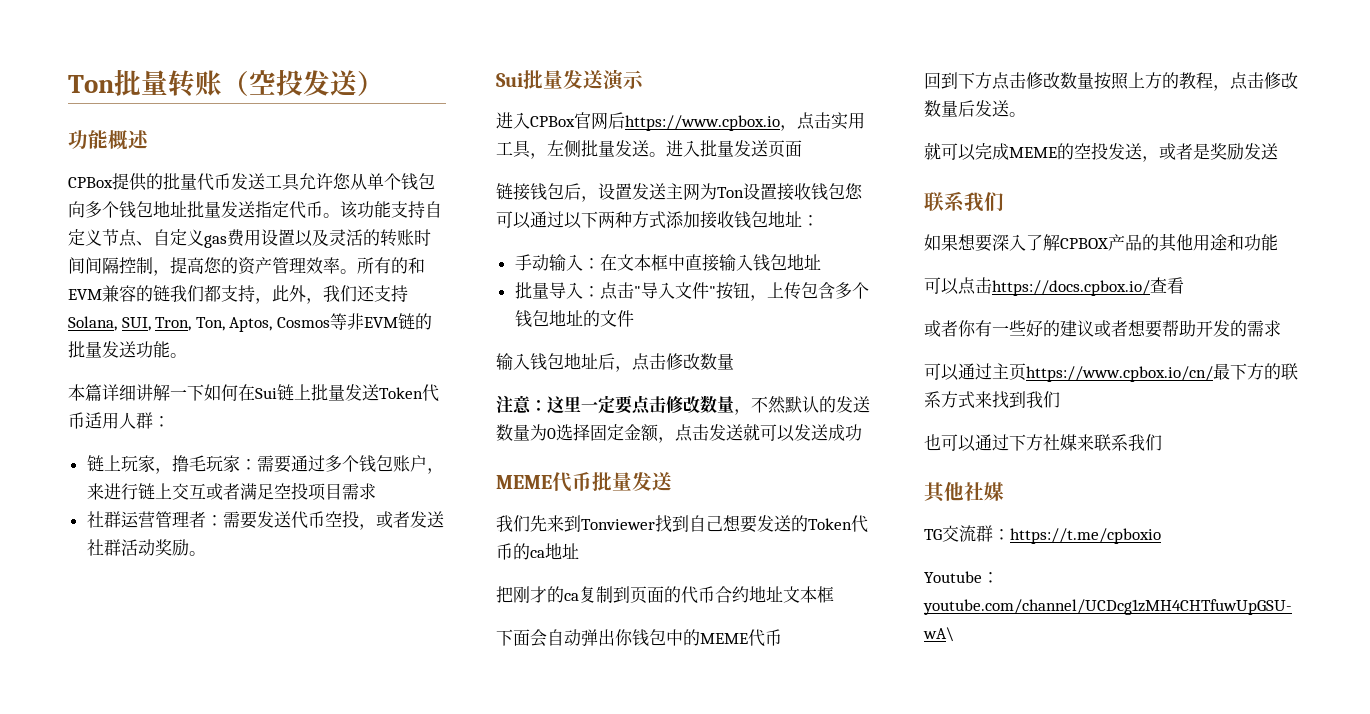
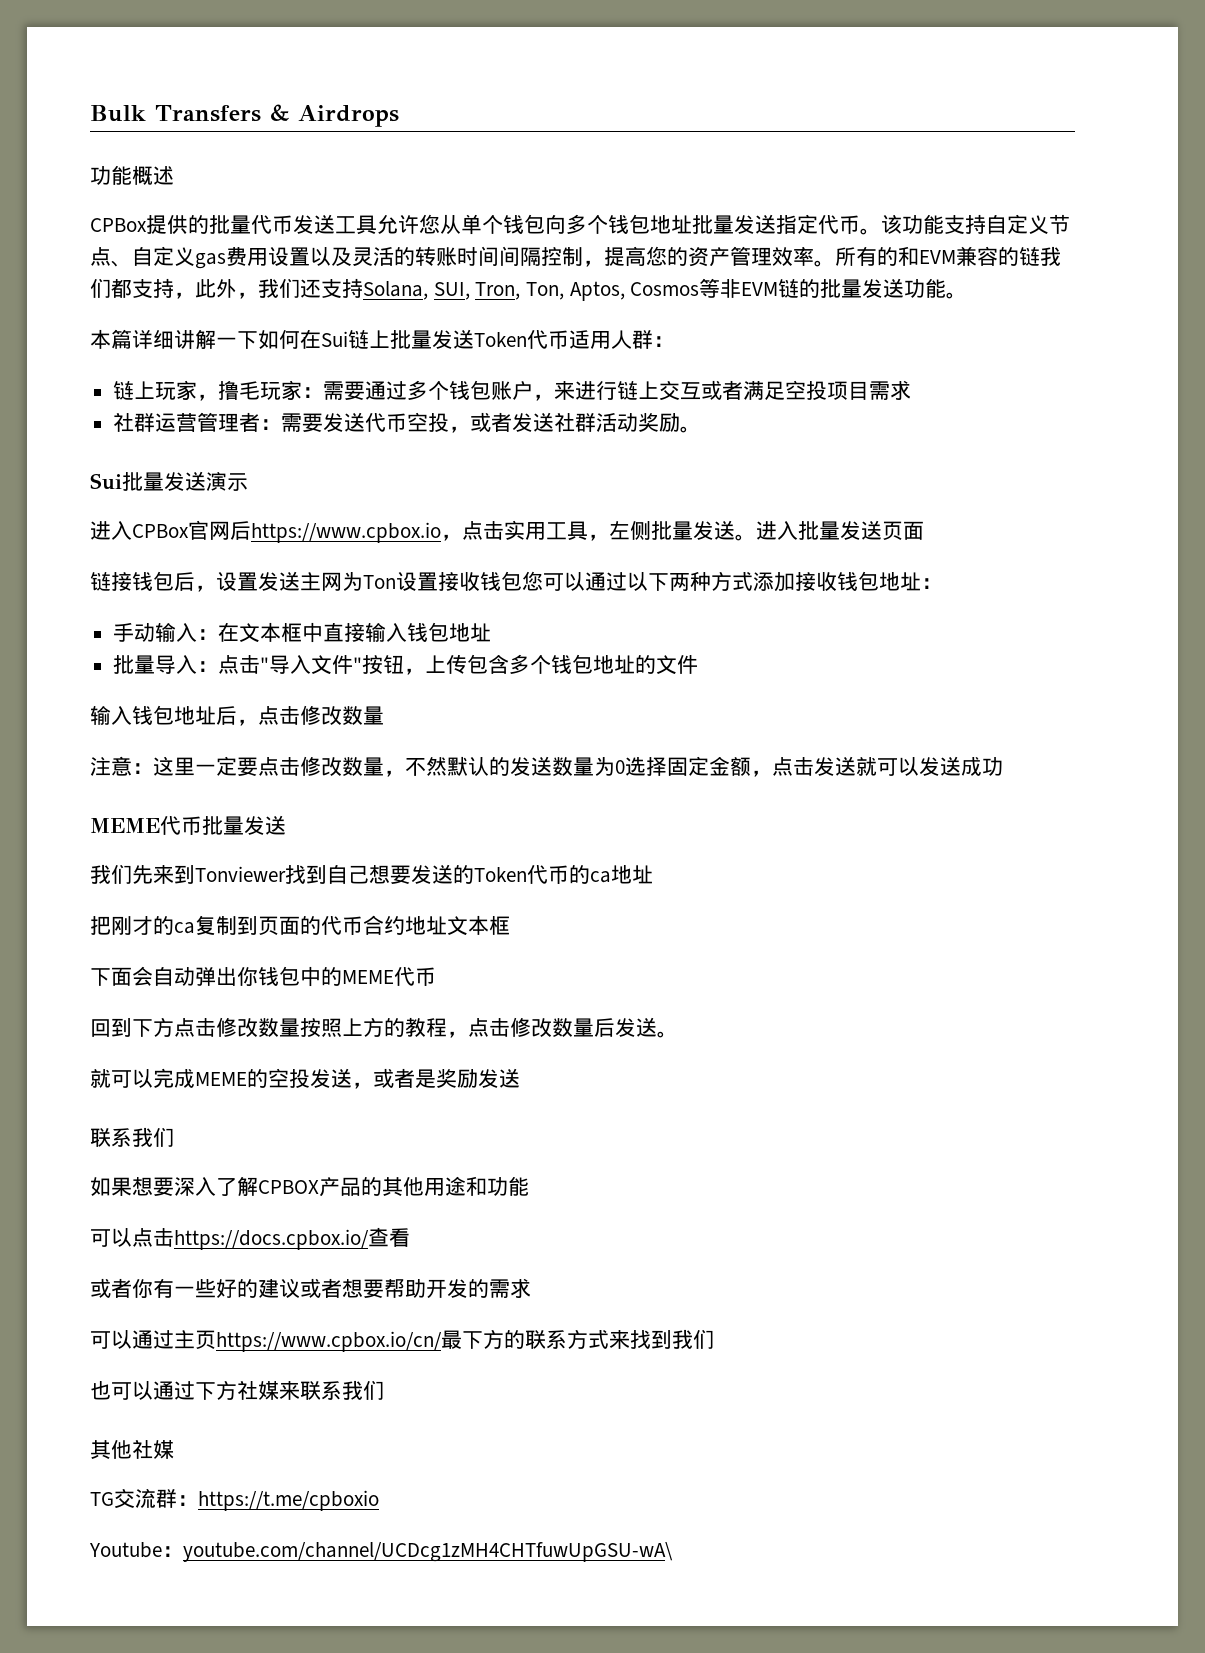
[68,69,384,97] Ton批量转账（空投发送） -> [90,104,399,127] Bulk Transfers & Airdrops

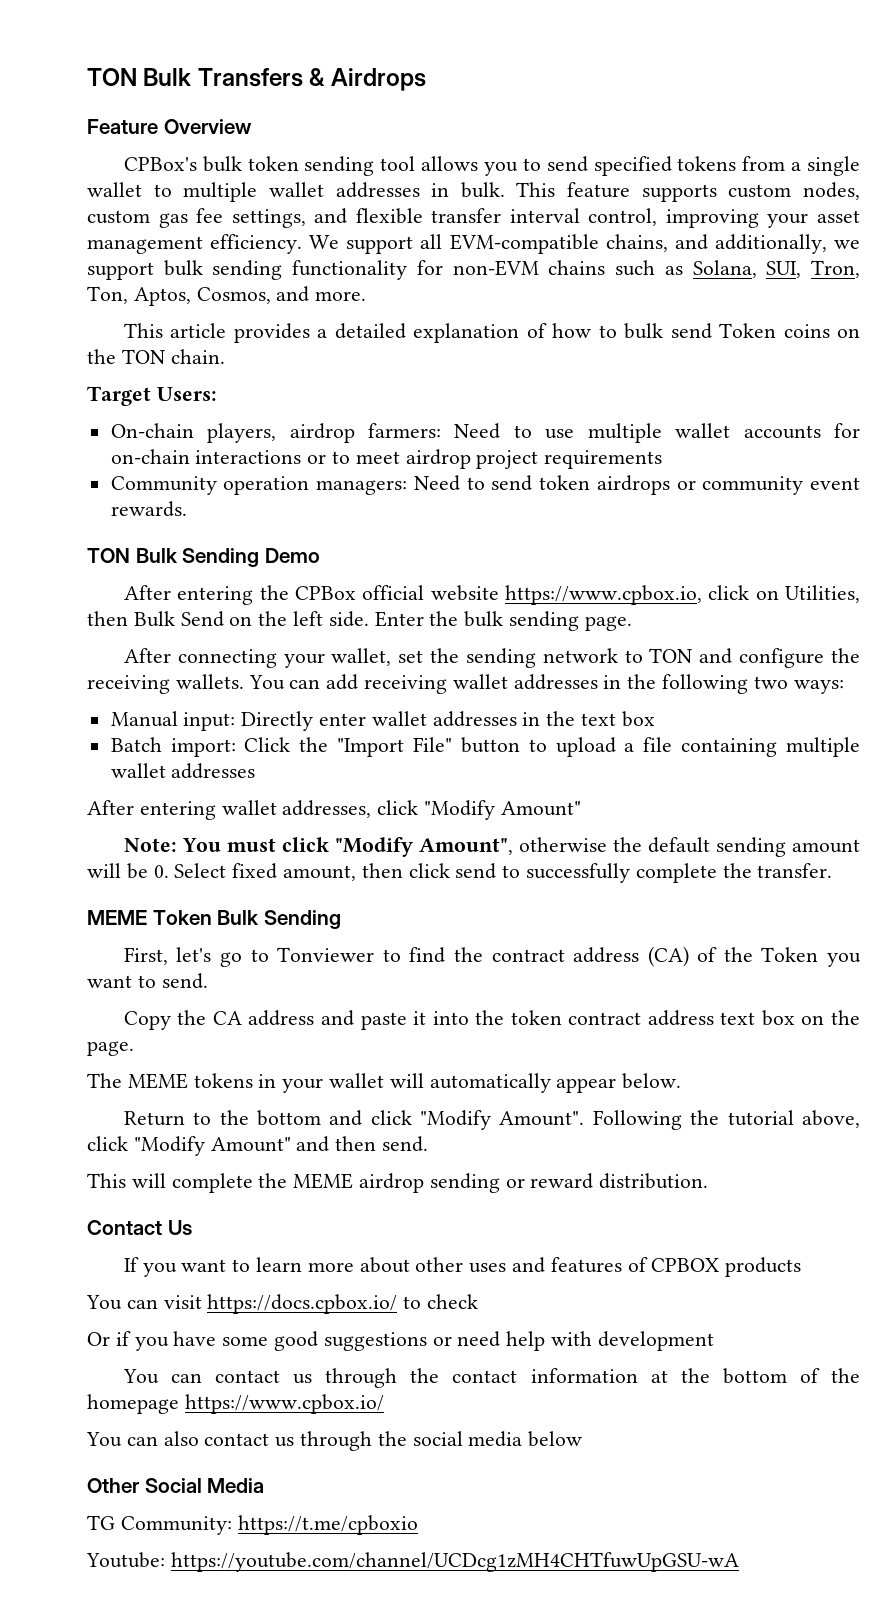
(90, 113) none -> [87,68,137,86] TON
[90,165,174,185] [90,214,1070,235] [90,246,1061,269] [90,278,363,299] 功能概述 // CPBox提供的批量代币发送工具允许您从单个钱包向多个钱包地址批量发送指定代币。该功能支持自定义节点、自定义gas费用设置以及灵活的转账时间间隔控制，提高您的资产管理效率。所有的和EVM兼容的链我们都支持，此外，我们还支持 -> [87,119,252,134] [123,156,861,176] [87,182,860,202] [87,208,860,228] [87,234,860,254] [87,260,683,280] Feature Overview // CPBox's bulk token sending tool allows you to send specified tokens from a single wallet to multiple wallet addresses in bulk. This feature supports custom nodes, custom gas fee settings, and flexible transfer interval control, improving your asset management efficiency. We support all EVM-compatible chains, and additionally, we support bulk sending functionality for non-EVM chains such as
[630,278,968,299] [90,329,674,349] [113,380,912,401] [113,412,702,433] [90,471,248,491] [90,520,924,543] [90,571,942,592] [113,622,492,643] [113,654,699,675] [90,705,384,726] [90,756,1003,777] [90,815,286,835] [90,864,653,884] [90,915,510,936] [90,966,436,987] [90,1017,678,1038] [90,1068,520,1089] [90,1127,174,1147] [90,1176,529,1197] [90,1227,410,1250] [90,1278,531,1299] [90,1329,714,1352] [90,1380,384,1400] [90,1439,174,1459] Cosmos等非EVM链的批量发送功能。 // 本篇详细讲解一下如何在Sui链上批量发送Token代币适用人群： // 链上玩家，撸毛玩家：需要通过多个钱包账户，来进行链上交互或者满足空投项目需求 // 社群运营管理者：需要发送代币空投，或者发送社群活动奖励。 // Sui批量发送演示 // 进入CPBox官网后https://www.cpbox.io，点击实用工具，左侧批量发送。进入批量发送页面 // 链接钱包后，设置发送主网为Ton设置接收钱包您可以通过以下两种方式添加接收钱包地址： // 手动输入：在文本框中直接输入钱包地址 // 批量导入：点击"导入文件"按钮，上传包含多个钱包地址的文件 // 输入钱包地址后，点击修改数量 // 注意：这里一定要点击修改数量，不然默认的发送数量为0选择固定金额，点击发送就可以发送成功 // MEME代币批量发送 // 我们先来到Tonviewer找到自己想要发送的Token代币的ca地址 // 把刚才的ca复制到页面的代币合约地址文本框 // 下面会自动弹出你钱包中的MEME代币 // 回到下方点击修改数量按照上方的教程，点击修改数量后发送。 // 就可以完成MEME的空投发送，或者是奖励发送 // 联系我们 // 如果想要深入了解CPBOX产品的其他用途和功能 // 可以点击https://docs.cpbox.io/查看 // 或者你有一些好的建议或者想要帮助开发的需求 // 可以通过主页https://www.cpbox.io/cn/最下方的联系方式来找到我们 // 也可以通过下方社媒来联系我们 // 其他社媒 -> [196,286,367,304] [123,323,861,343] [87,349,225,364] [87,386,217,406] [110,423,860,443] [110,449,663,469] [110,475,861,495] [110,501,187,517] [87,548,320,567] [123,585,860,605] [87,611,632,631] [123,648,860,668] [87,674,844,694] [110,711,655,731] [110,737,860,757] [110,763,256,779] [87,800,581,820] [123,837,861,857] [87,863,833,883] [87,910,341,929] [123,946,862,967] [87,973,208,989] [123,1010,860,1030] [87,1041,134,1056] [87,1073,682,1093] [123,1110,860,1130] [87,1136,429,1156] [87,1173,709,1193] [87,1220,192,1235] [123,1257,802,1277] [86,1294,479,1314] [87,1331,714,1351] [122,1368,860,1388] [87,1394,384,1414] [86,1431,583,1451] [87,1478,265,1493] Cosmos, and more. // This article provides a detailed explanation of how to bulk send Token coins on the TON chain. // Target Users: // On-chain players, airdrop farmers: Need to use multiple wallet accounts for on-chain interactions or to meet airdrop project requirements // Community operation managers: Need to send token airdrops or community event rewards. // TON Bulk Sending Demo // After entering the CPBox official website https://www.cpbox.io, click on Utilities, then Bulk Send on the left side. Enter the bulk sending page. // After connecting your wallet, set the sending network to TON and configure the receiving wallets. You can add receiving wallet addresses in the following two ways: // Manual input: Directly enter wallet addresses in the text box // Batch import: Click the "Import File" button to upload a file containing multiple wallet addresses // After entering wallet addresses, click "Modify Amount" // Note: You must click "Modify Amount", otherwise the default sending amount will be 0. Select fixed amount, then click send to successfully complete the transfer. // MEME Token Bulk Sending // First, let's go to Tonviewer to find the contract address (CA) of the Token you want to send. // Copy the CA address and paste it into the token contract address text box on the page. // The MEME tokens in your wallet will automatically appear below. // Return to the bottom and click "Modify Amount". Following the tutorial above, click "Modify Amount" and then send. // This will complete the MEME airdrop sending or reward distribution. // Contact Us // If you want to learn more about other uses and features of CPBOX products // You can visit https://docs.cpbox.io/ to check // Or if you have some good suggestions or need help with development // You can contact us through the contact information at the bottom of the homepage https://www.cpbox.io/ // You can also contact us through the social media below // Other Social Media
[114,1488,198,1509] 交流群： -> [120,1516,232,1535] Community:
[89,1542,673,1562] Youtube：youtube.com/channel/UCDcg1zMH4CHTfuwUpGSU-wA\ -> [86,1552,739,1572] Youtube: https://youtube.com/channel/UCDcg1zMH4CHTfuwUpGSU-wA

